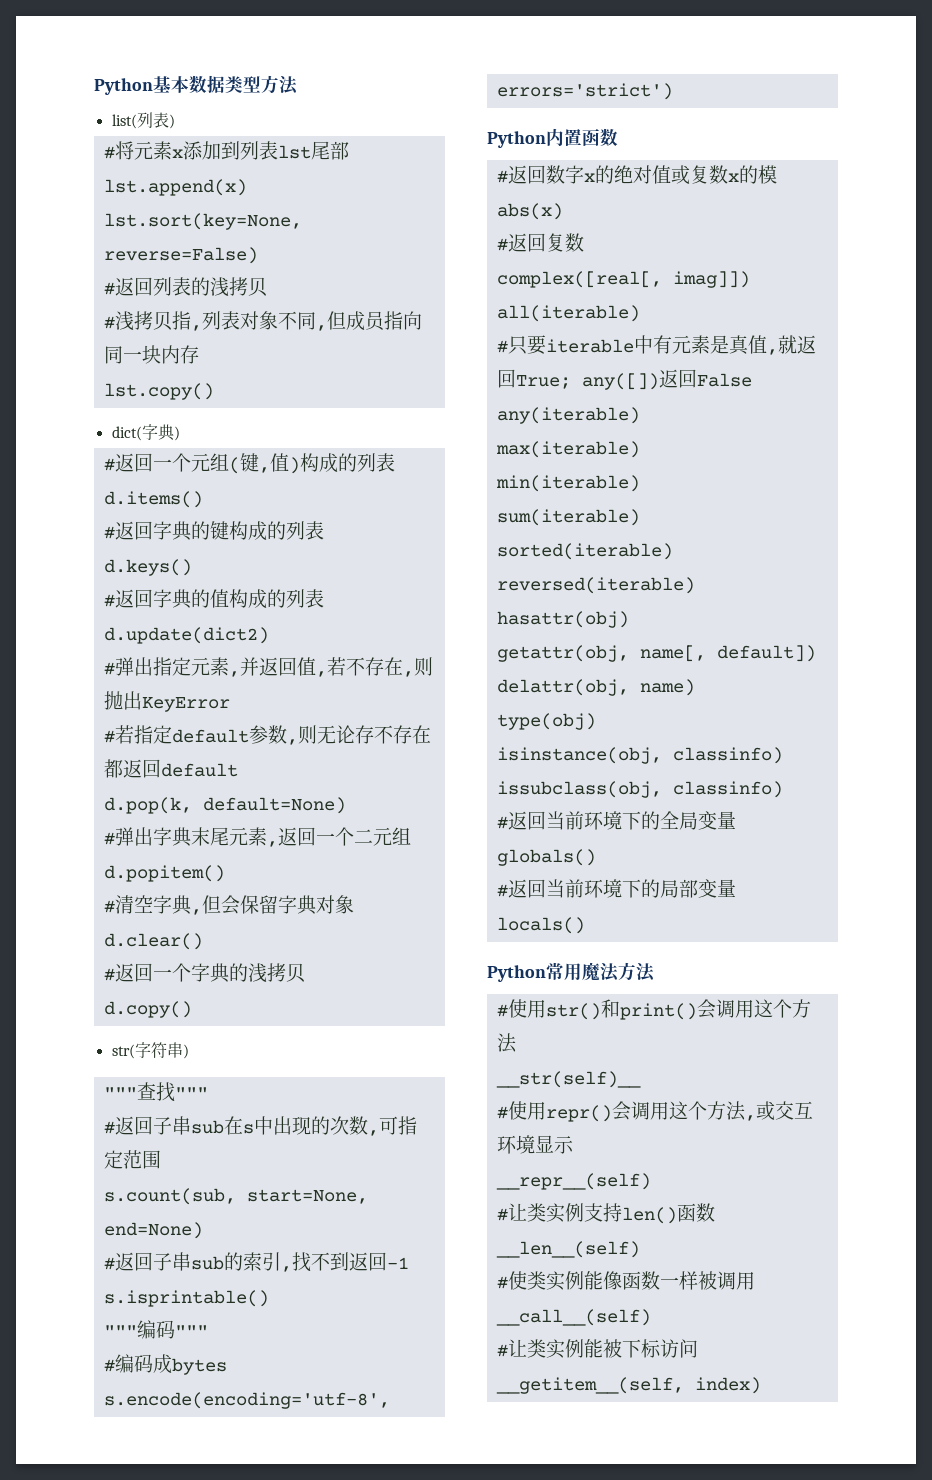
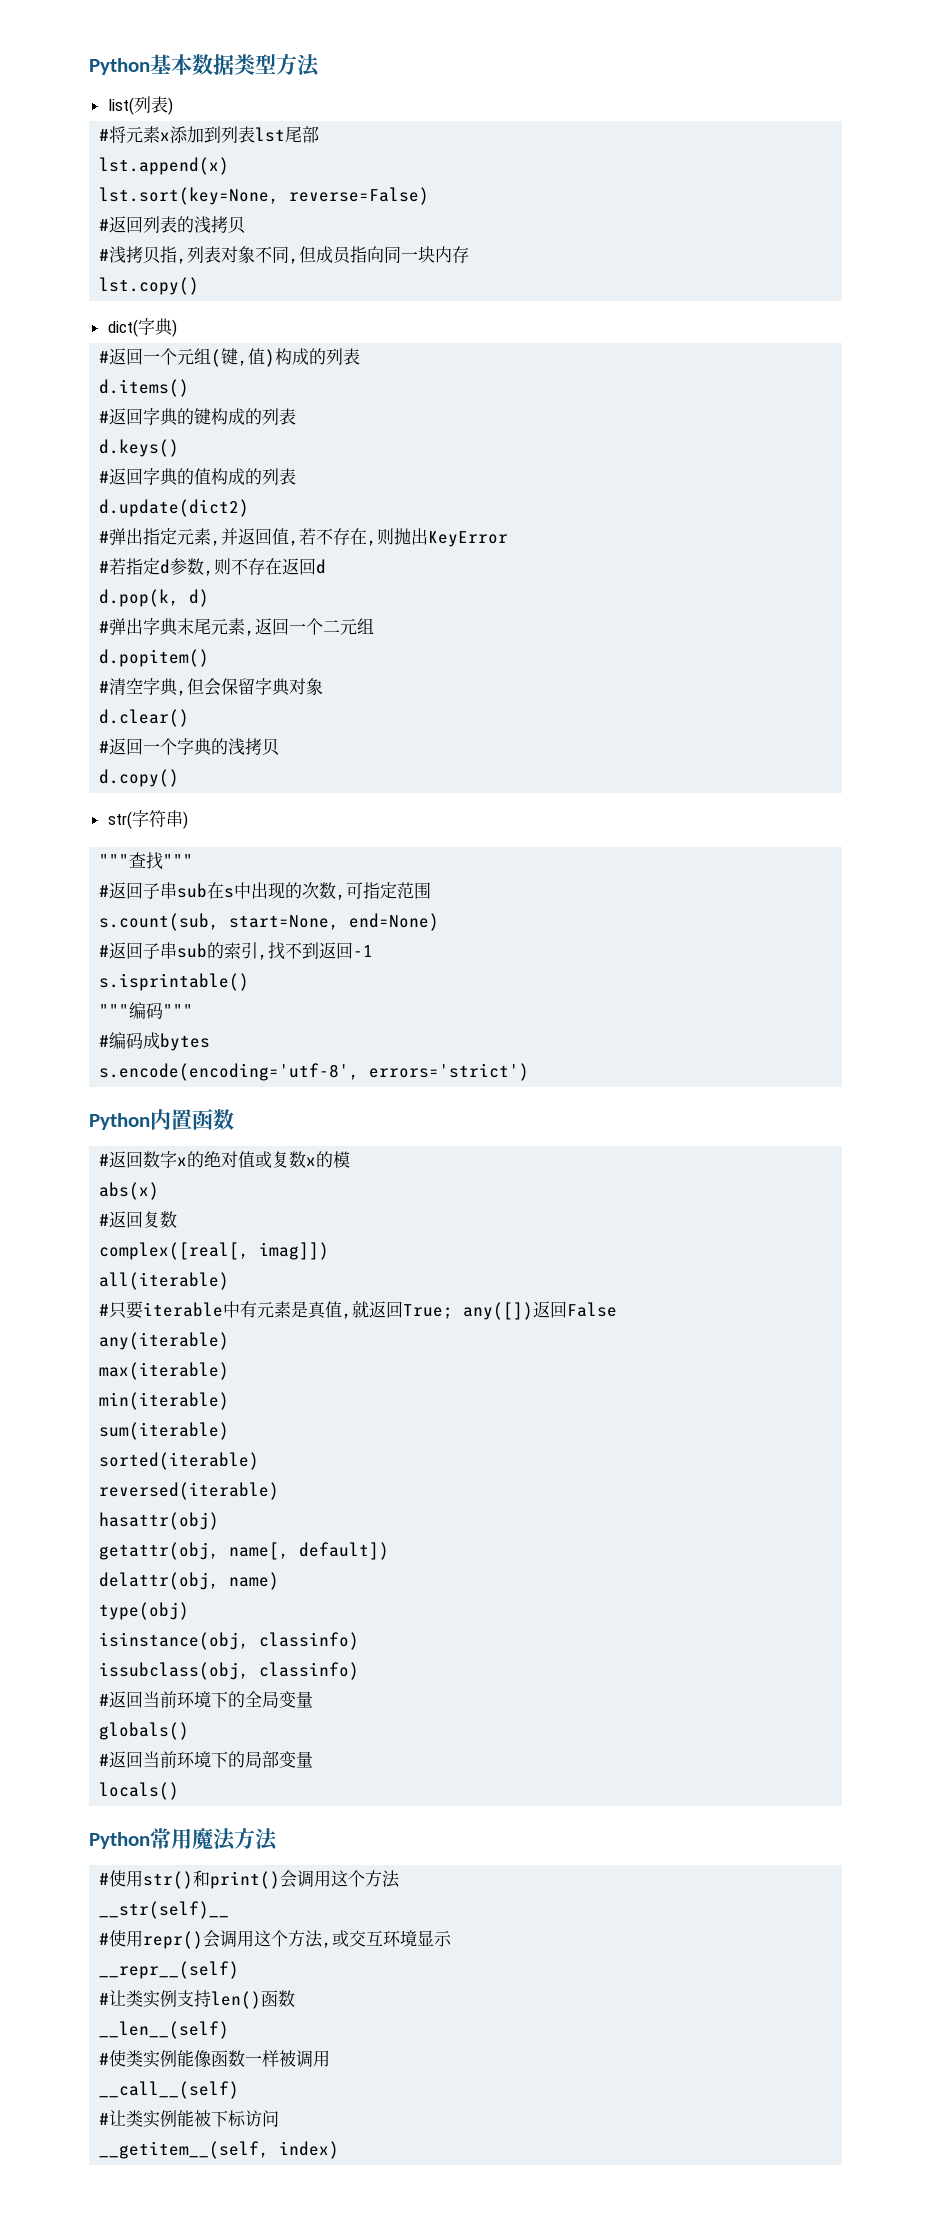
[171,729,249,743] default -> [160,559,171,574] d
[316,725,431,744] [103,759,238,778] 无论存不存在都返回default -> [231,558,327,575] 不存在返回d
[202,797,346,814] default=None) -> [189,589,210,607] d)

